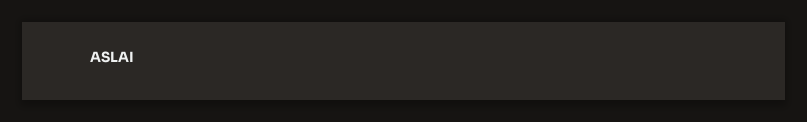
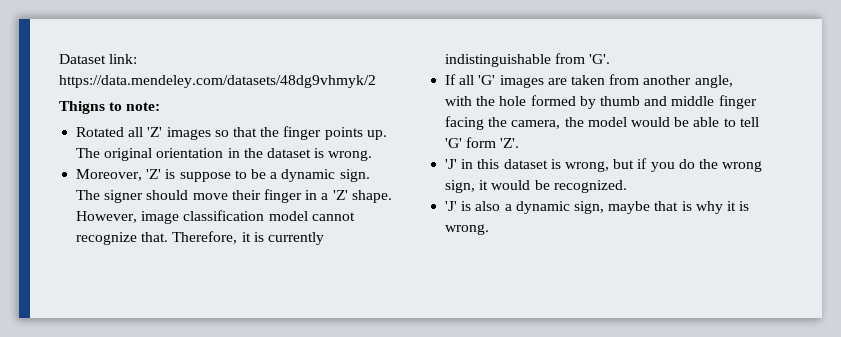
[90,51,134,63] ASLAI -> [59,54,138,64] [59,75,376,88] [59,101,161,114] [76,126,387,140] [76,148,373,161] [76,169,370,182] [76,189,392,203] [76,210,355,224] [76,231,324,245] [445,53,611,67] [445,74,733,88] [445,95,757,109] [445,116,759,130] [445,137,520,148] [445,158,763,172] [445,180,627,193] [445,201,750,214] [445,224,490,235] Dataset link: https://data.mendeley.com/datasets/48dg9vhmyk/2 // Thigns to note: // Rotated all 'Z' images so that the finger points up. The original orientation in the dataset is wrong. // Moreover, 'Z' is suppose to be a dynamic sign. The signer should move their finger in a 'Z' shape. However, image classification model cannot recognize that. Therefore, it is currently indistinguishable from 'G'. // If all 'G' images are taken from another angle, with the hole formed by thumb and middle finger facing the camera, the model would be able to tell 'G' form 'Z'. // 'J' in this dataset is wrong, but if you do the wrong sign, it would be recognized. // 'J' is also a dynamic sign, maybe that is why it is wrong.

